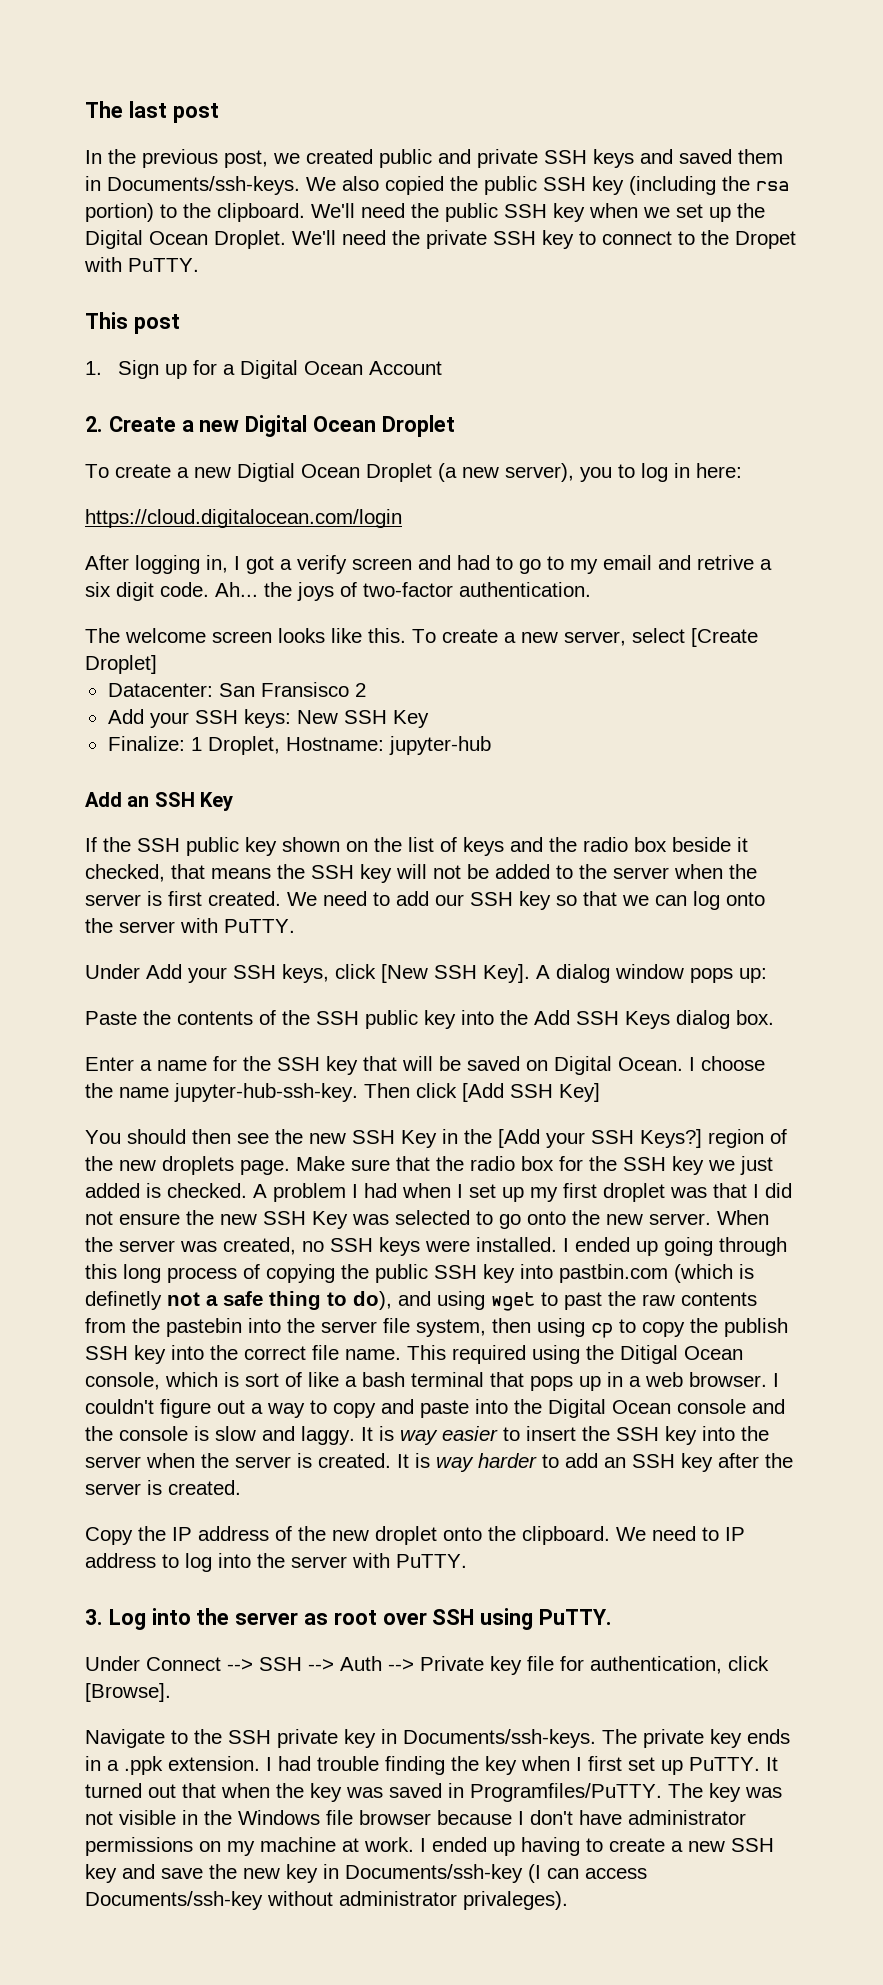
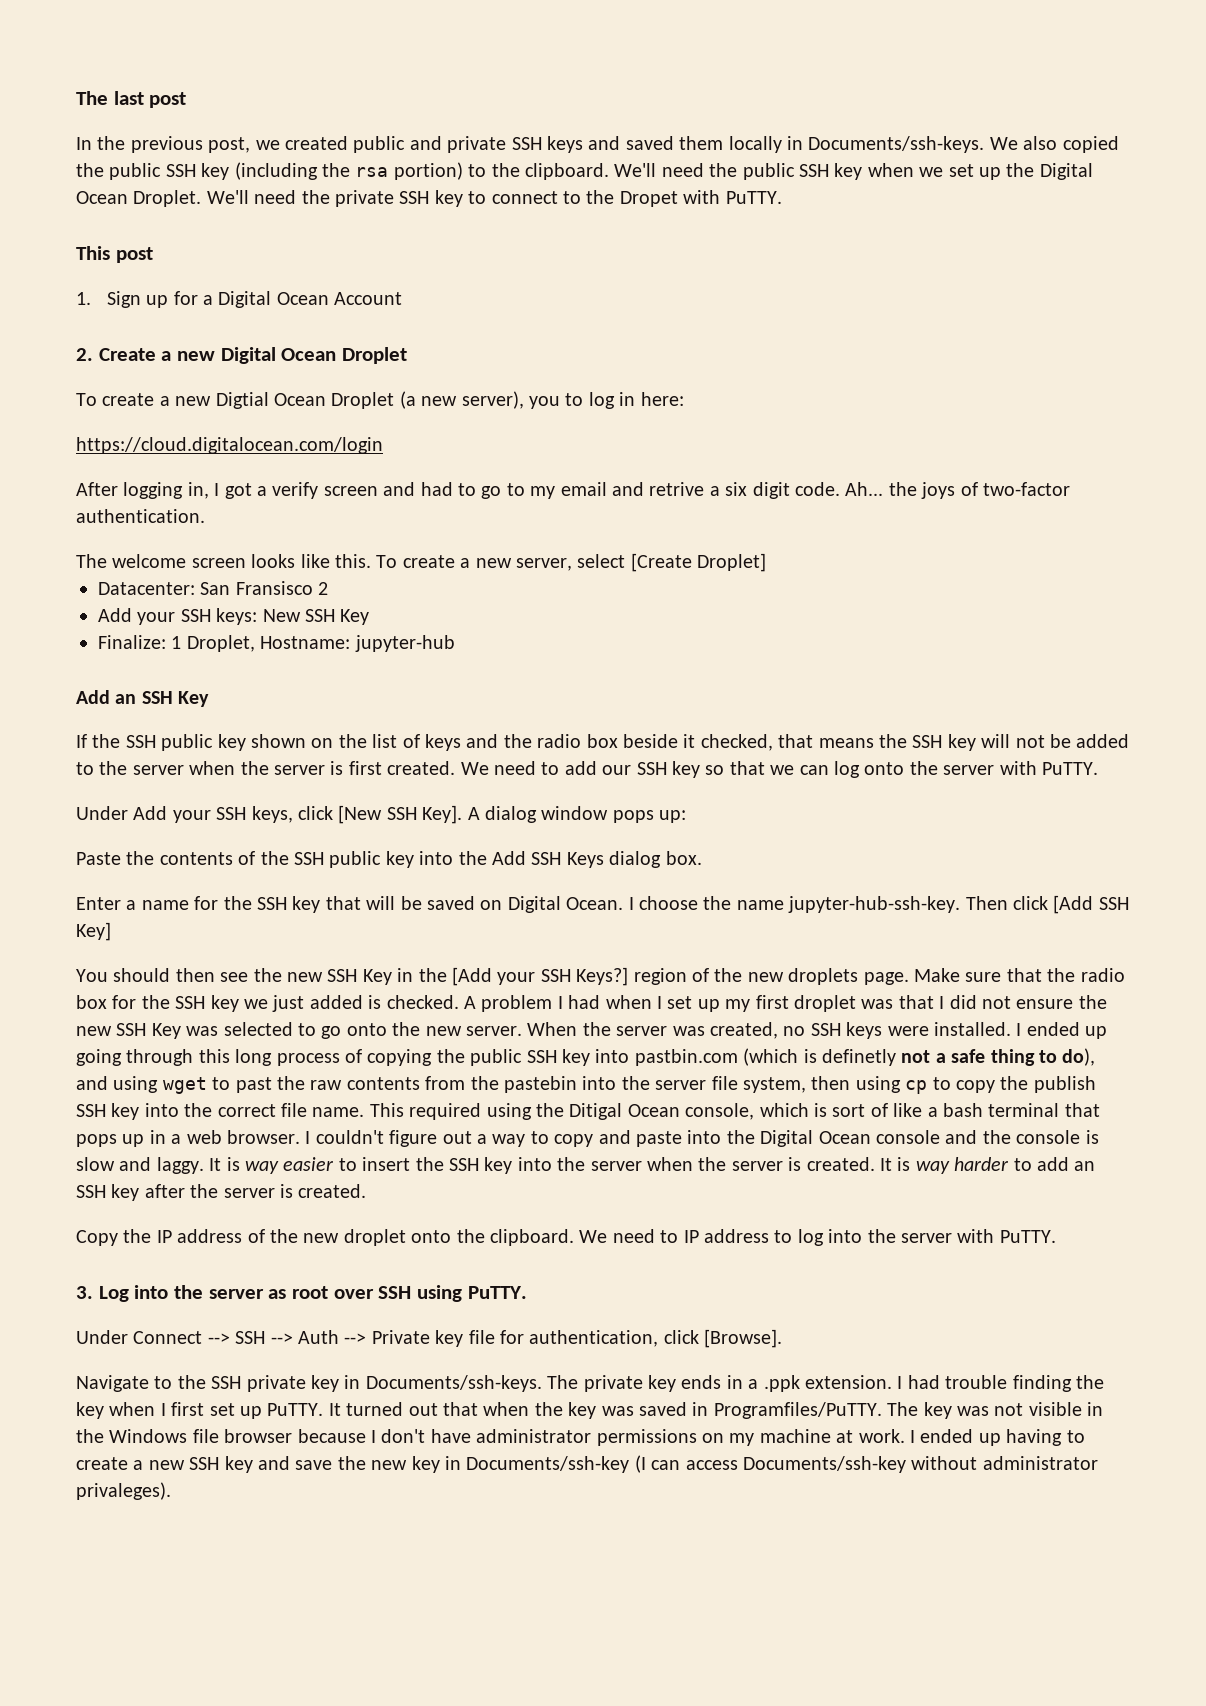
(783, 156) none -> [728,136,782,153] locally

